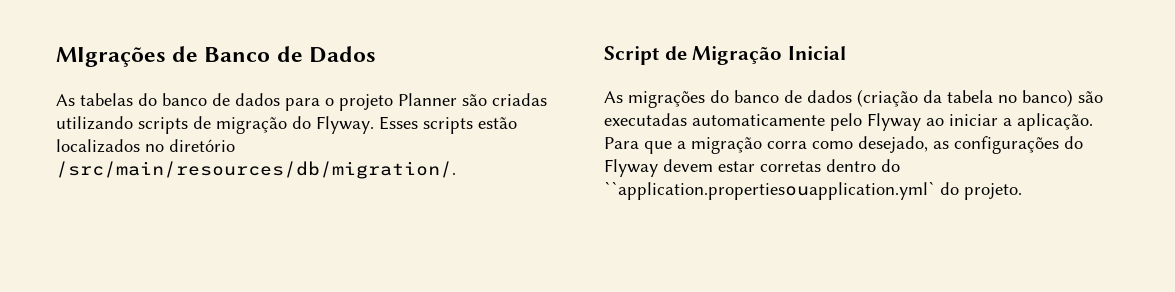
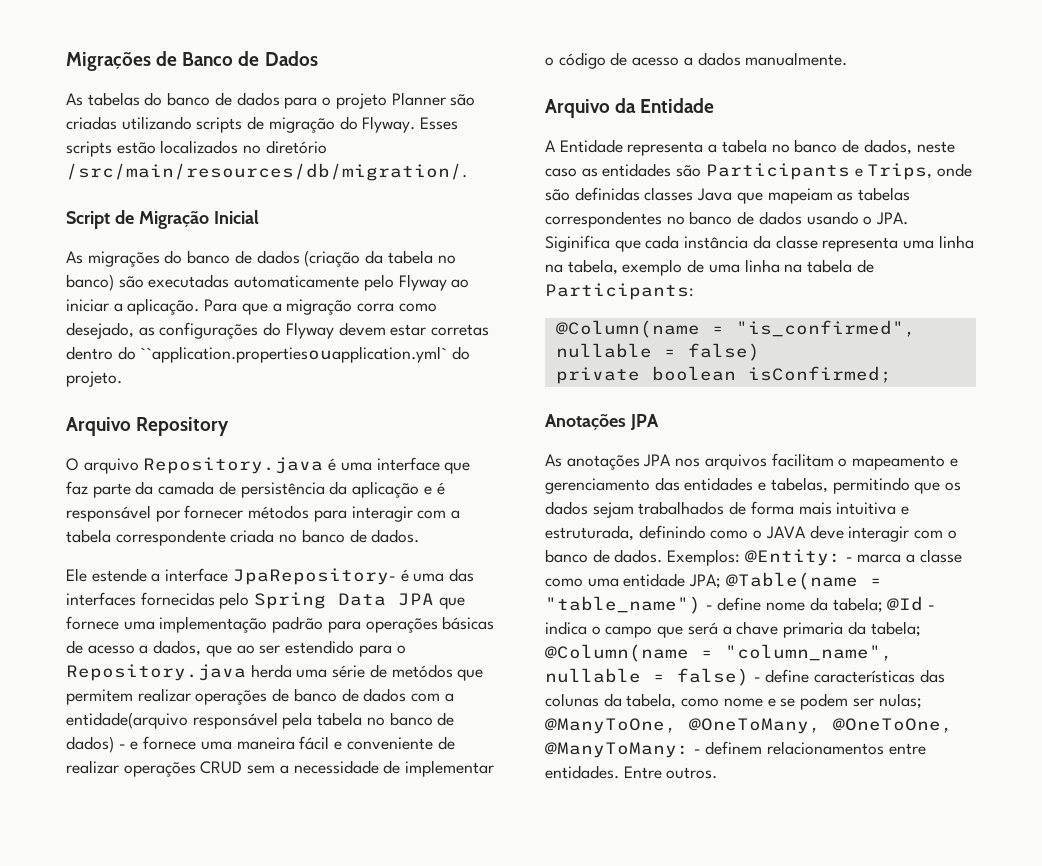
[56,47,166,67] MIgrações -> [66,52,151,71] Migrações
(1022, 191) none -> [66,417,230,436] [66,457,471,474] [66,481,445,498] [66,505,461,522] [66,529,420,546] [66,568,475,585] [66,592,465,609] [66,616,495,633] [66,640,406,657] [66,664,484,681] [66,688,454,705] [66,712,455,729] [66,736,455,753] [66,760,495,777] [545,52,848,69] [545,98,715,118] [545,139,955,156] [545,163,973,180] [545,187,911,204] [545,211,909,228] [545,235,974,252] [545,259,874,276] [545,283,694,300] [555,320,916,338] [555,343,760,361] [555,366,892,384] [545,414,659,430] [545,453,958,470] [545,477,962,494] [545,501,910,518] [545,525,957,542] [545,549,962,566] [545,572,882,590] [545,596,936,614] [545,621,921,638] [545,644,893,662] [545,668,945,686] [545,693,922,710] [545,718,953,734] [545,741,926,758] [545,765,718,779] // Arquivo Repository // O arquivo Repository.java é uma interface que faz parte da camada de persistência da aplicação e é responsável por fornecer métodos para interagir com a tabela correspondente criada no banco de dados. // Ele estende a interface JpaRepository- é uma das interfaces fornecidas pelo Spring Data JPA que fornece uma implementação padrão para operações básicas de acesso a dados, que ao ser estendido para o Repository.java herda uma série de metódos que permitem realizar operações de banco de dados com a entidade(arquivo responsável pela tabela no banco de dados) - e fornece uma maneira fácil e conveniente de realizar operações CRUD sem a necessidade de implementar o código de acesso a dados manualmente. // Arquivo da Entidade // A Entidade representa a tabela no banco de dados, neste caso as entidades são Participants e Trips, onde são definidas classes Java que mapeiam as tabelas correspondentes no banco de dados usando o JPA. Siginifica que cada instância da classe representa uma linha na tabela, exemplo de uma linha na tabela de Participants: // @Column(name = "is_confirmed", nullable = false) // private boolean isConfirmed; // Anotações JPA // As anotações JPA nos arquivos facilitam o mapeamento e gerenciamento das entidades e tabelas, permitindo que os dados sejam trabalhados de forma mais intuitiva e estruturada, definindo como o JAVA deve interagir com o banco de dados. Exemplos: @Entity: - marca a classe como uma entidade JPA; @Table(name = "table_name") - define nome da tabela; @Id - indica o campo que será a chave primaria da tabela; @Column(name = "column_name", nullable = false) - define características das colunas da tabela, como nome e se podem ser nulas; @ManyToOne, @OneToMany, @OneToOne, @ManyToMany: - definem relacionamentos entre entidades. Entre outros.

